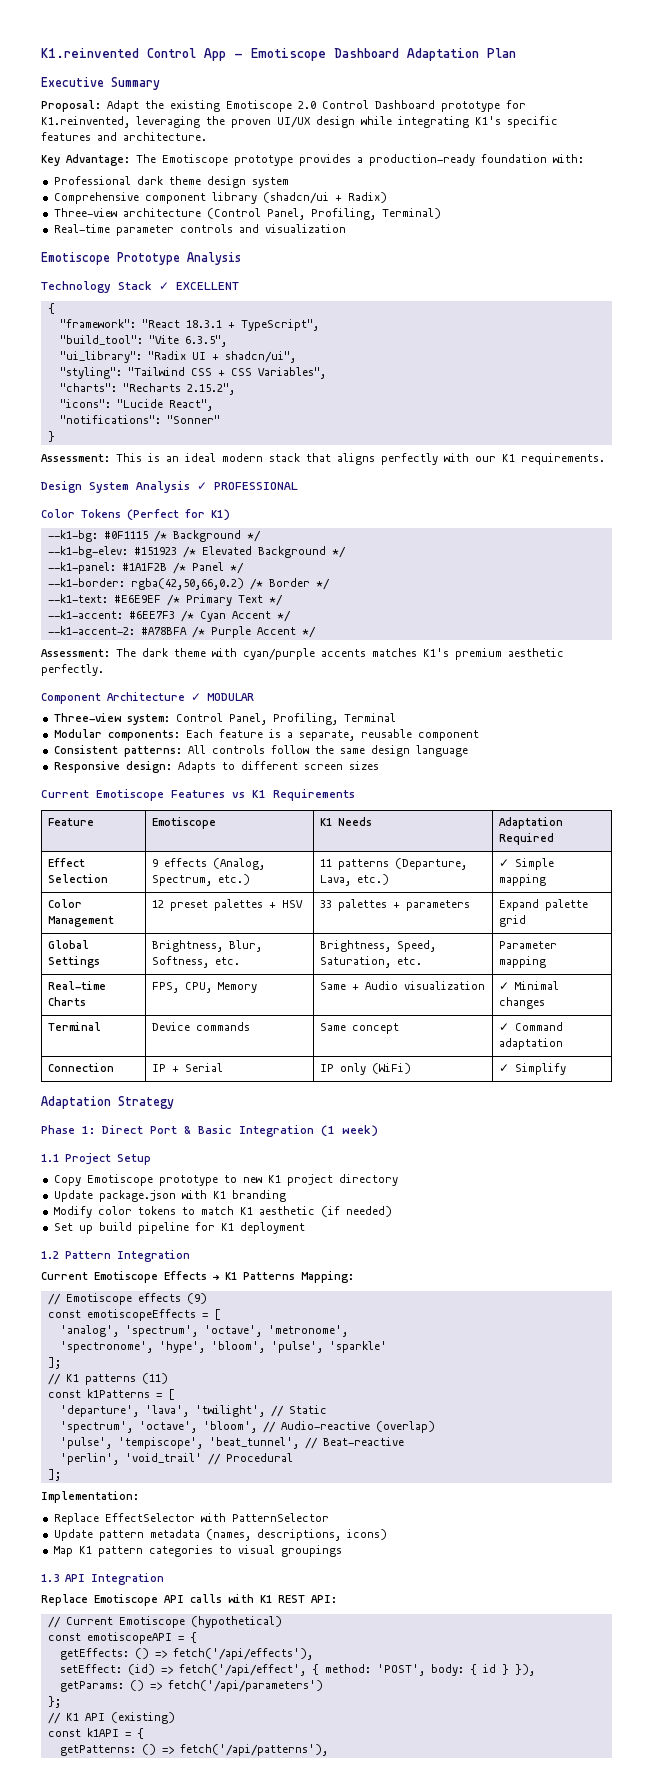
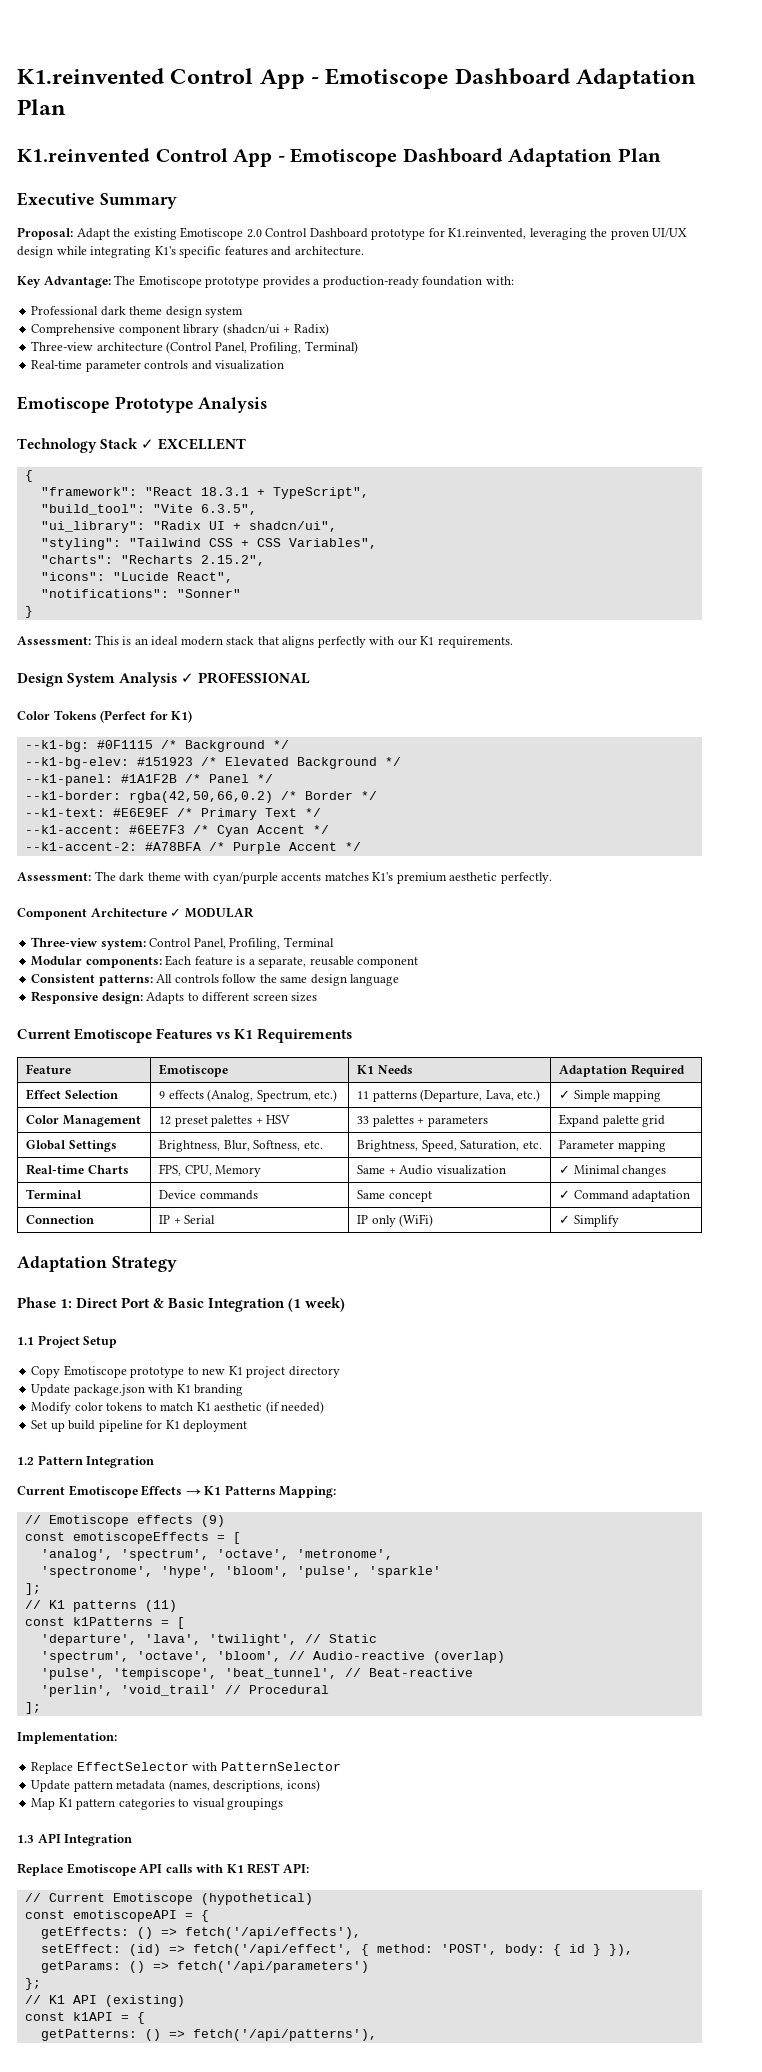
[41,48,516,61] K1.reinvented Control App - Emotiscope Dashboard Adaptation Plan -> [17,68,697,89] [17,99,66,115] [17,148,661,167] K1.reinvented Control App - Emotiscope Dashboard Adaptation Plan // K1.reinvented Control App - Emotiscope Dashboard Adaptation Plan

